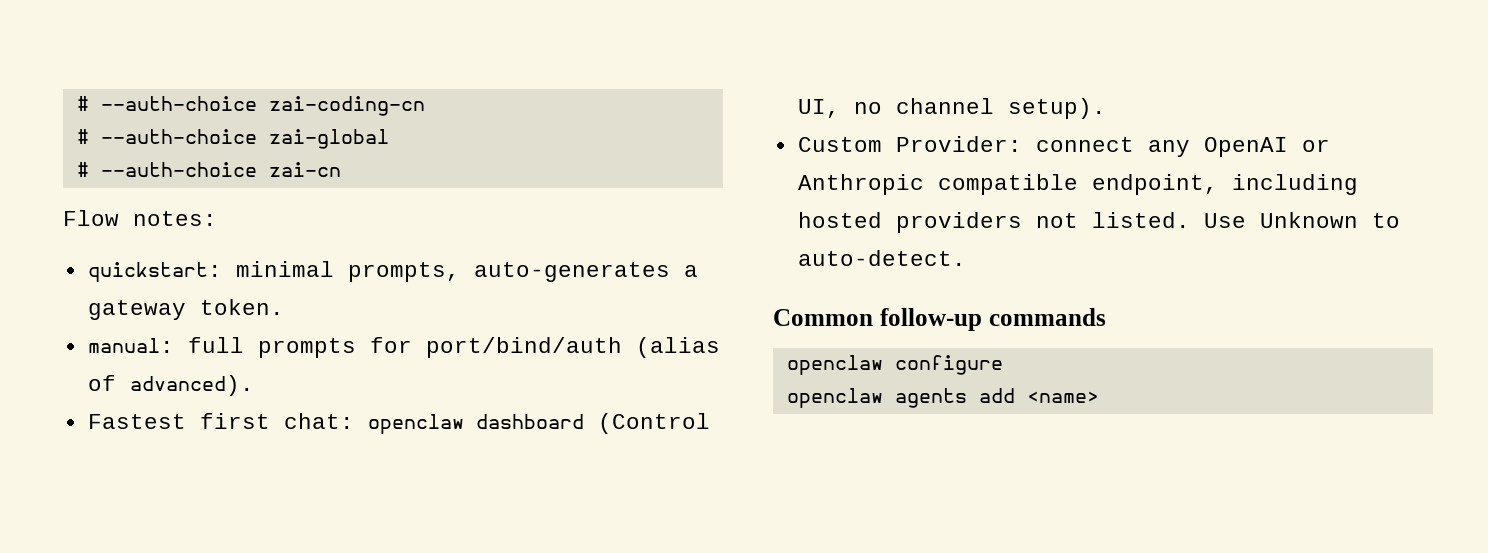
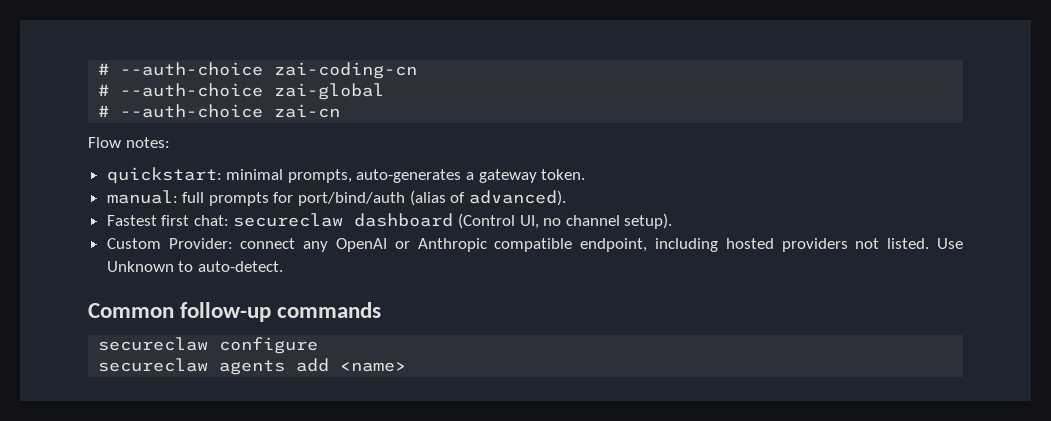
[367,414,464,434] openclaw -> [233,213,344,227] secureclaw
[786,355,883,375] openclaw -> [98,337,209,351] secureclaw
[786,388,883,408] openclaw -> [98,358,209,372] secureclaw

